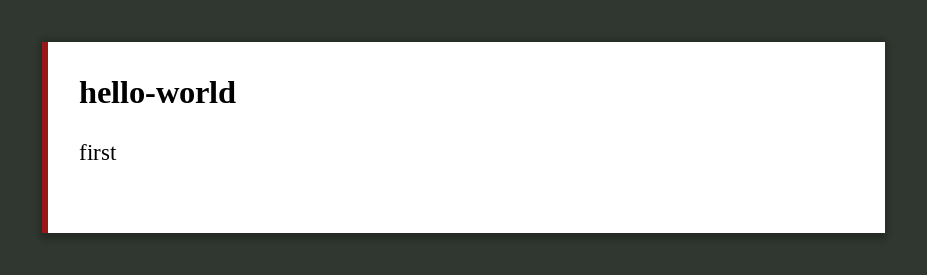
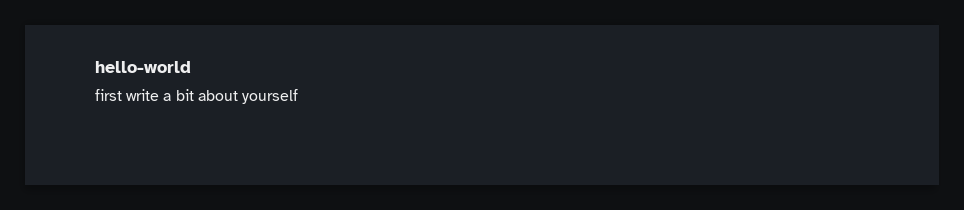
(117, 152) none -> [126,89,298,104] write a bit about yourself

